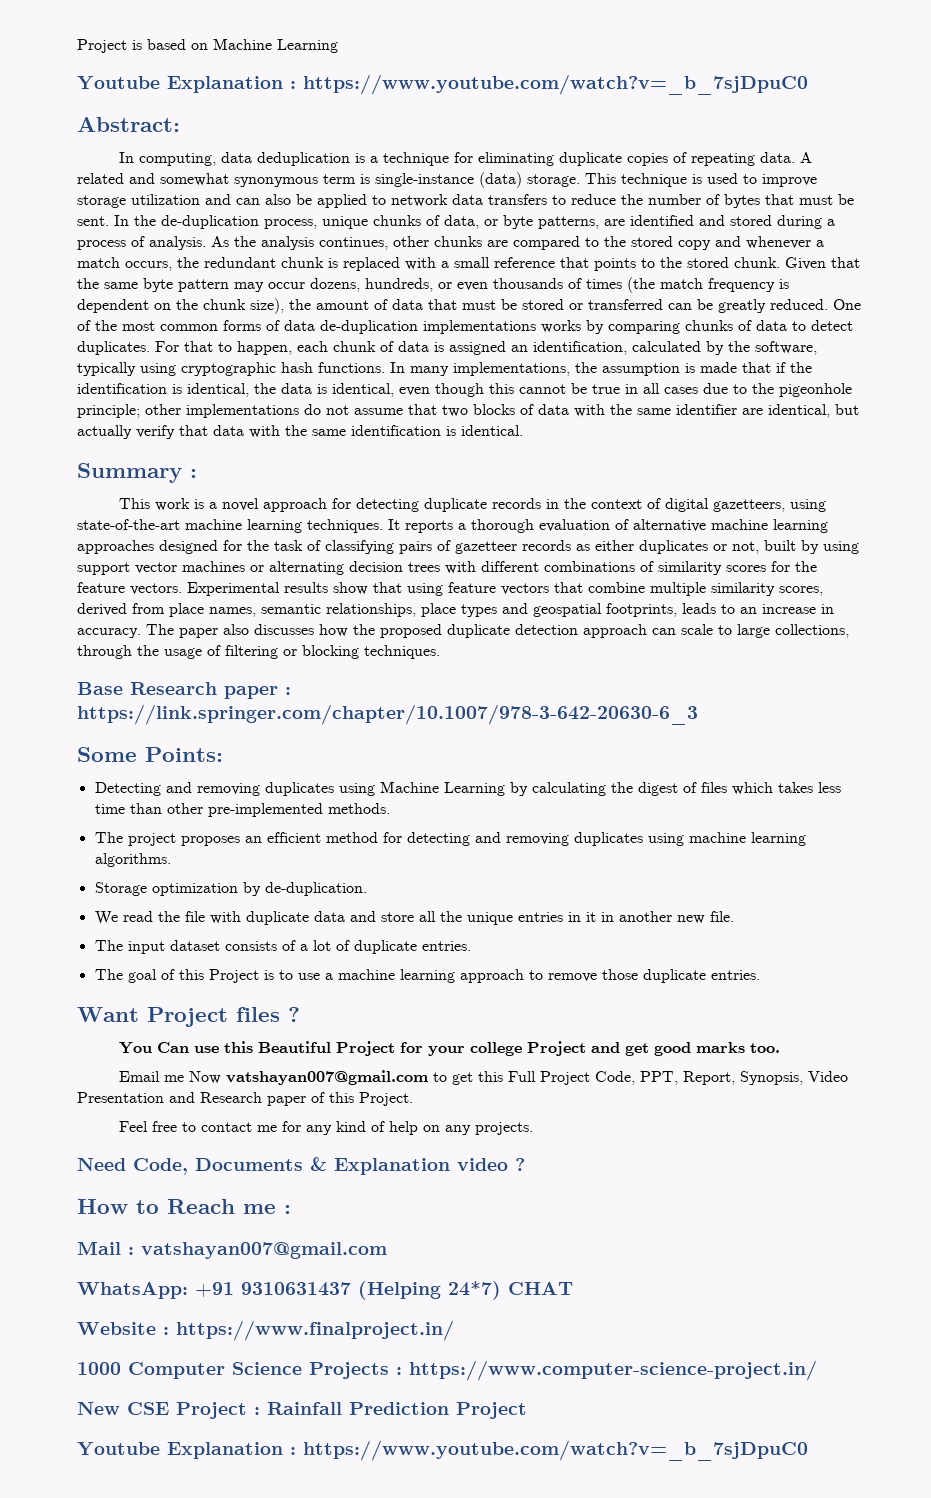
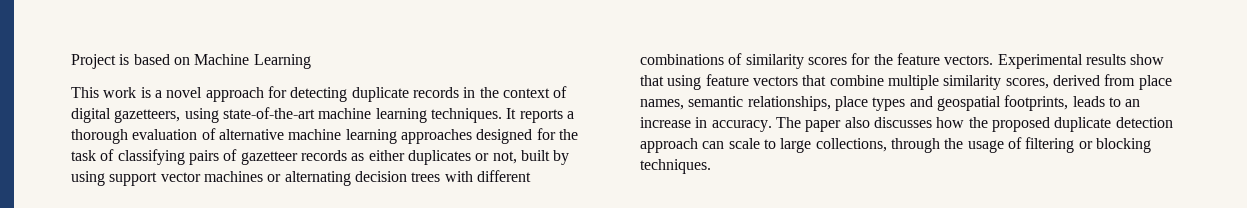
[77,74,808,95] [77,117,180,132] [118,152,812,166] [77,172,817,188] [77,194,854,208] [77,215,835,229] [77,236,824,250] [77,257,860,271] [77,277,789,293] [77,298,861,314] [77,320,853,334] [77,341,817,355] [77,362,812,376] [77,383,852,397] [77,404,859,418] [77,425,523,439] [77,463,197,483] // Youtube Explanation : https://www.youtube.com/watch?v=_b_7sjDpuC0 // Abstract: // In computing, data deduplication is a technique for eliminating duplicate copies of repeating data. A related and somewhat synonymous term is single-instance (data) storage. This technique is used to improve storage utilization and can also be applied to network data transfers to reduce the number of bytes that must be sent. In the de-duplication process, unique chunks of data, or byte patterns, are identified and stored during a process of analysis. As the analysis continues, other chunks are compared to the stored copy and whenever a match occurs, the redundant chunk is replaced with a small reference that points to the stored chunk. Given that the same byte pattern may occur dozens, hundreds, or even thousands of times (the match frequency is dependent on the chunk size), the amount of data that must be stored or transferred can be greatly reduced. One of the most common forms of data de-duplication implementations works by comparing chunks of data to detect duplicates. For that to happen, each chunk of data is assigned an identification, calculated by the software, typically using cryptographic hash functions. In many implementations, the assumption is made that if the identification is identical, the data is identical, even though this cannot be true in all cases due to the pigeonhole principle; other implementations do not assume that two blocks of data with the same identifier are identical, but actually verify that data with the same identification is identical. // Summary : -> (311, 61) none
[77,682,291,699] [77,704,698,725] [77,747,223,762] [94,781,841,796] [94,803,390,817] [94,832,806,846] [94,853,171,867] [94,882,367,896] [94,911,734,925] [94,940,471,954] [94,969,760,983] [77,1007,300,1027] [118,1041,780,1056] [118,1070,848,1085] [77,1092,413,1106] [118,1121,533,1135] [77,1157,525,1175] [77,1199,291,1214] [77,1241,387,1259] [77,1281,573,1300] [77,1320,454,1341] [77,1360,817,1381] [77,1402,527,1419] [77,1440,808,1461] // Base Research paper : https://link.springer.com/chapter/10.1007/978-3-642-20630-6_3 // Some Points: // Detecting and removing duplicates using Machine Learning by calculating the digest of files which takes less time than other pre-implemented methods. // The project proposes an efficient method for detecting and removing duplicates using machine learning algorithms. // Storage optimization by de-duplication. // We read the file with duplicate data and store all the unique entries in it in another new file. // The input dataset consists of a lot of duplicate entries. // The goal of this Project is to use a machine learning approach to remove those duplicate entries. // Want Project files ? // You Can use this Beautiful Project for your college Project and get good marks too. // Email me Now vatshayan007@gmail.com to get this Full Project Code, PPT, Report, Synopsis, Video Presentation and Research paper of this Project. // Feel free to contact me for any kind of help on any projects. // Need Code, Documents & Explanation video ? // How to Reach me : // Mail : vatshayan007@gmail.com // WhatsApp: +91 9310631437 (Helping 24*7) CHAT // Website : https://www.finalproject.in/ // 1000 Computer Science Projects : https://www.computer-science-project.in/ // New CSE Project : Rainfall Prediction Project // Youtube Explanation : https://www.youtube.com/watch?v=_b_7sjDpuC0 -> (711, 166) none

